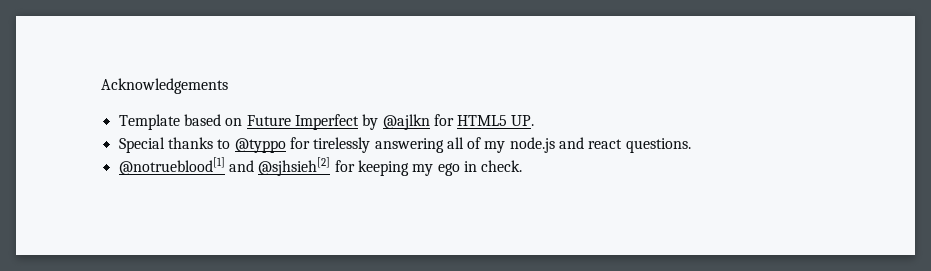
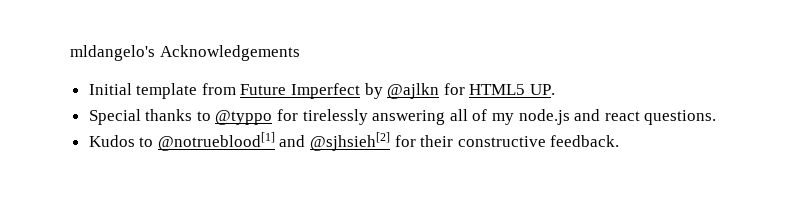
(101, 86) none -> [70,45,155,61] mldangelo's
[118,114,243,130] Template based on -> [88,83,236,99] Initial template from
(691, 145) none -> [88,135,154,147] Kudos to
[357,160,523,176] keeping my ego in check. -> [420,135,620,147] their constructive feedback.

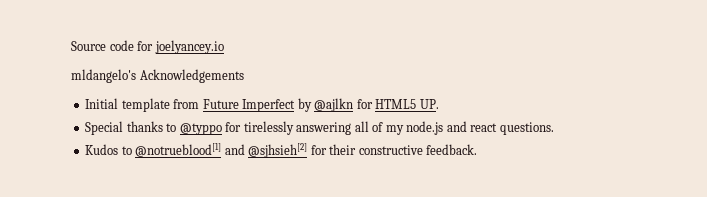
(70, 53) none -> [71,40,224,54] Source code for joelyancey.io //

